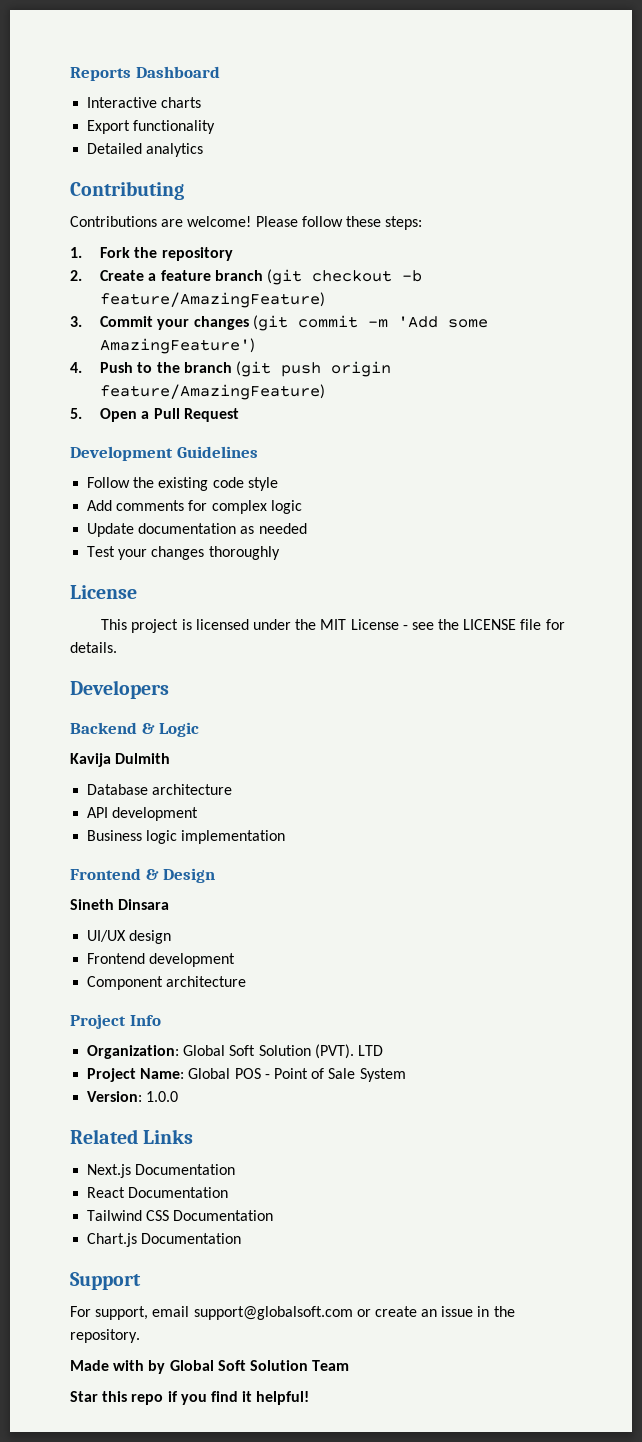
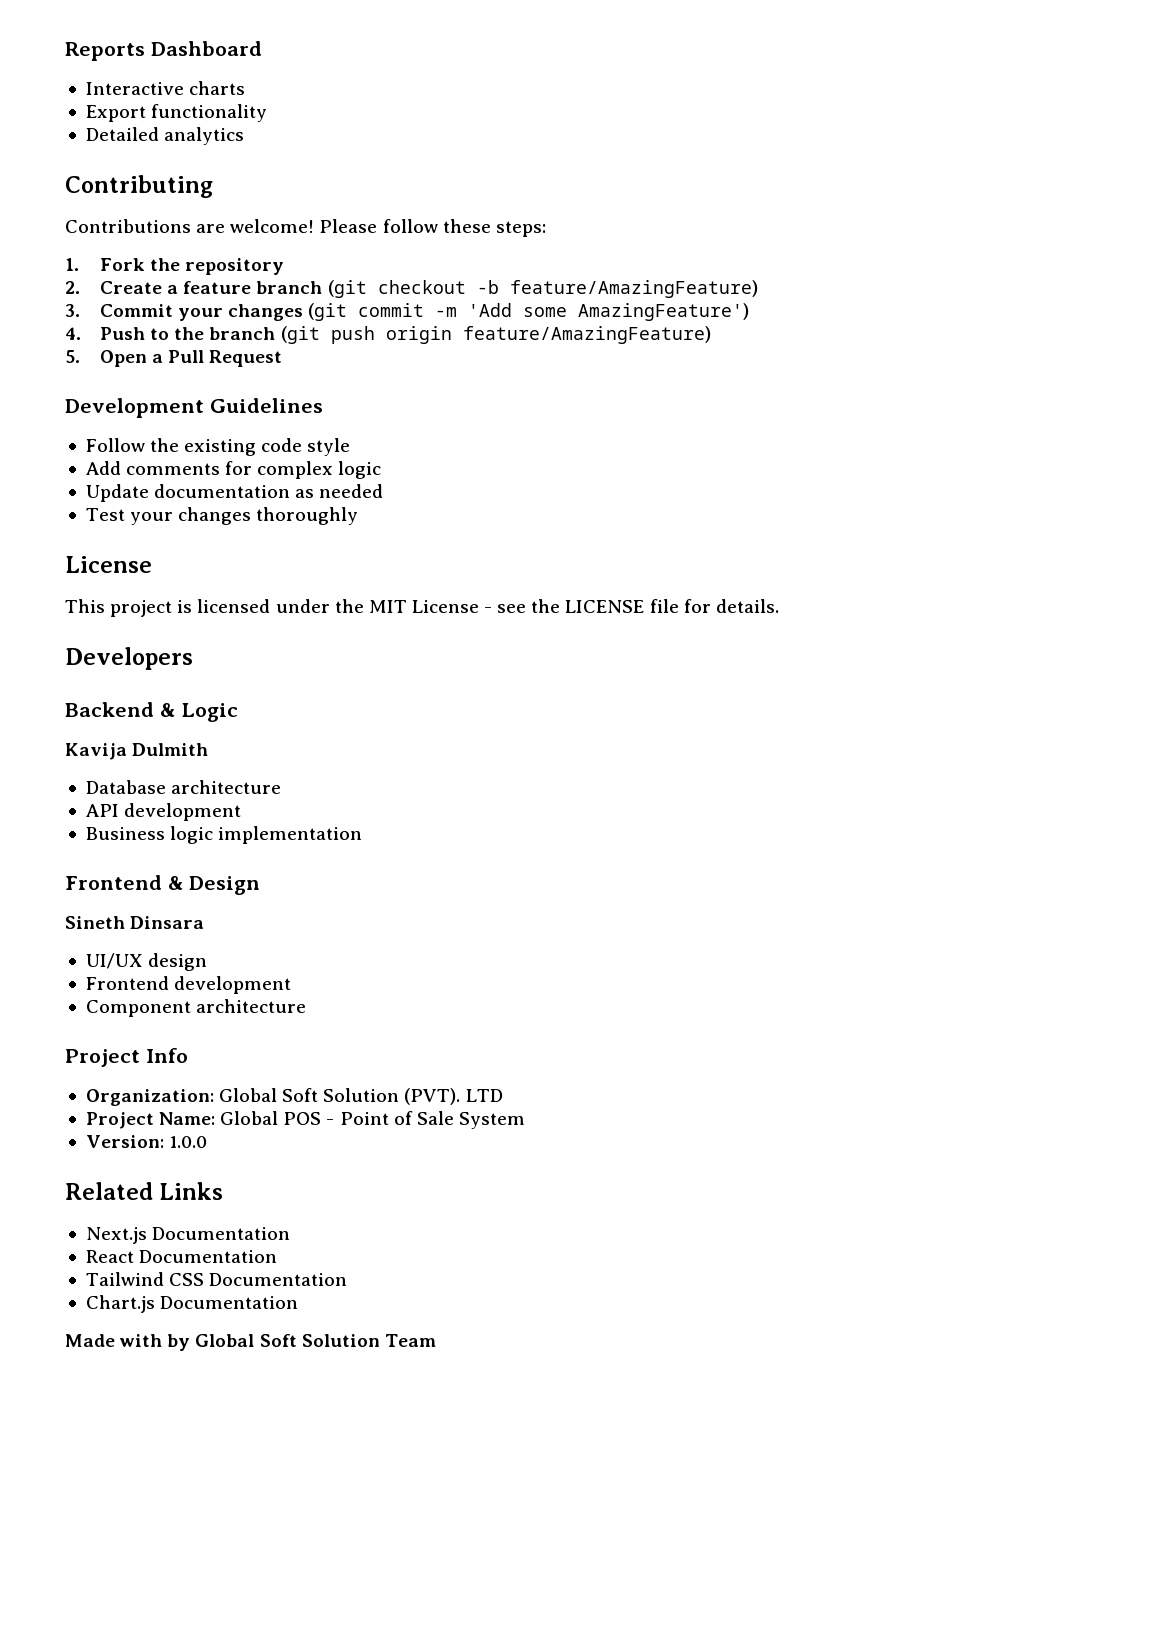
[70,1272,141,1290] [70,1306,515,1320] [70,1329,140,1343] // Support // For support, email support@globalsoft.com or create an issue in the repository. -> (299, 1302) none
[70,1391,310,1405] // Star this repo if you find it helpful! -> (436, 1340) none

